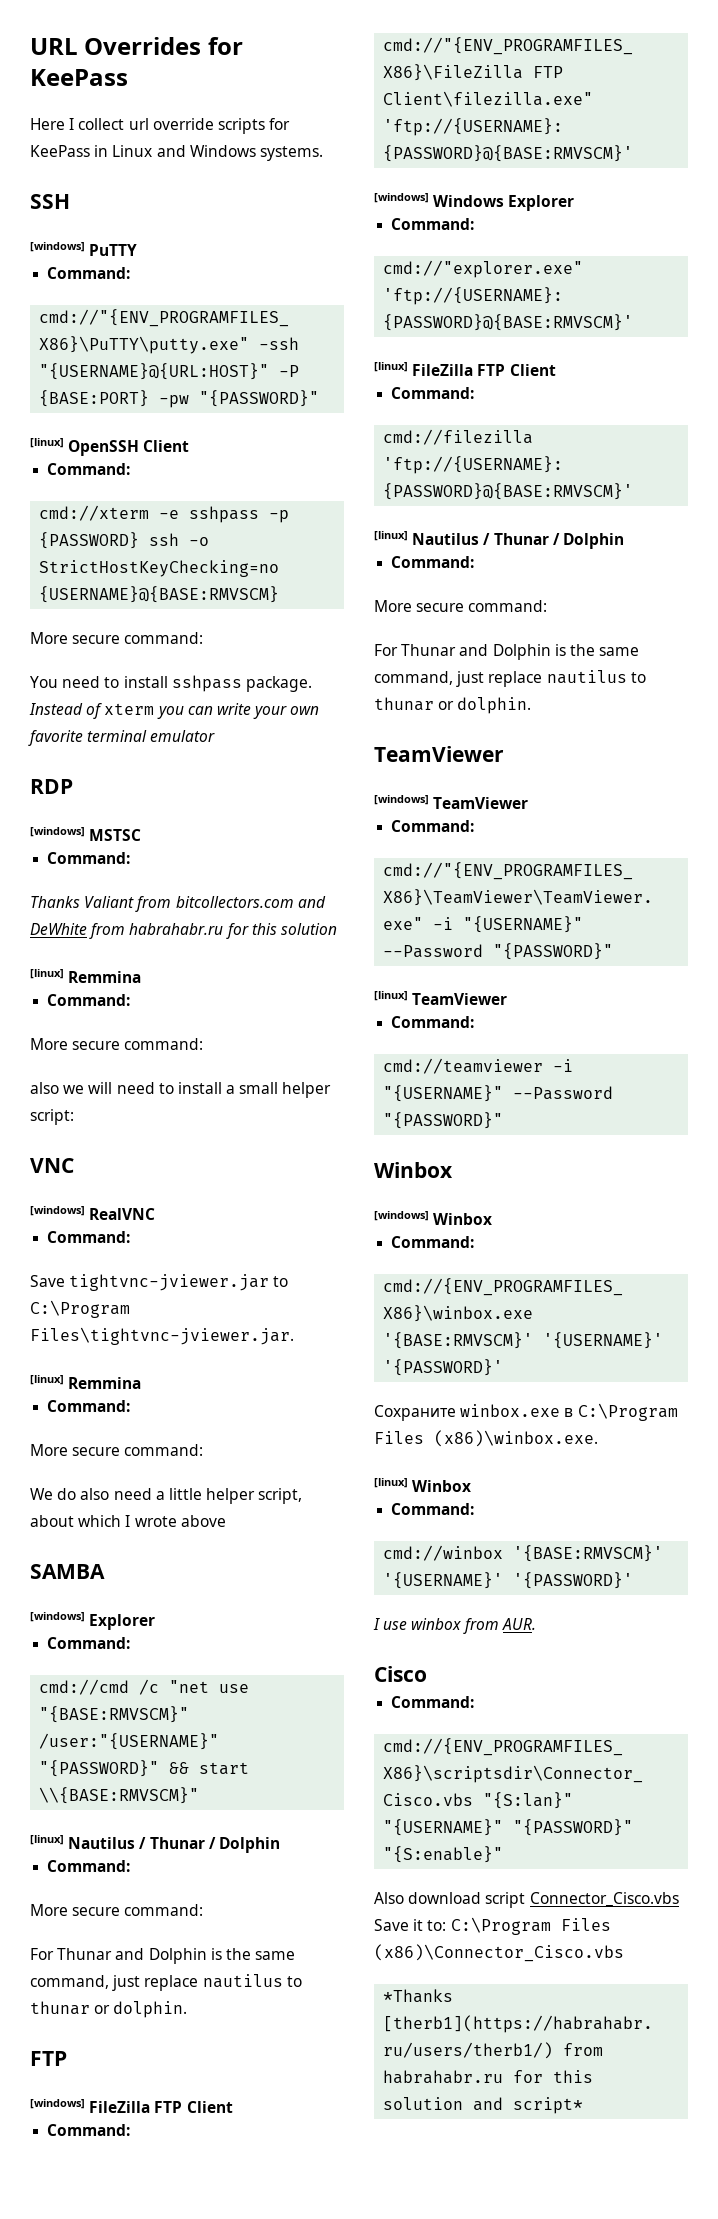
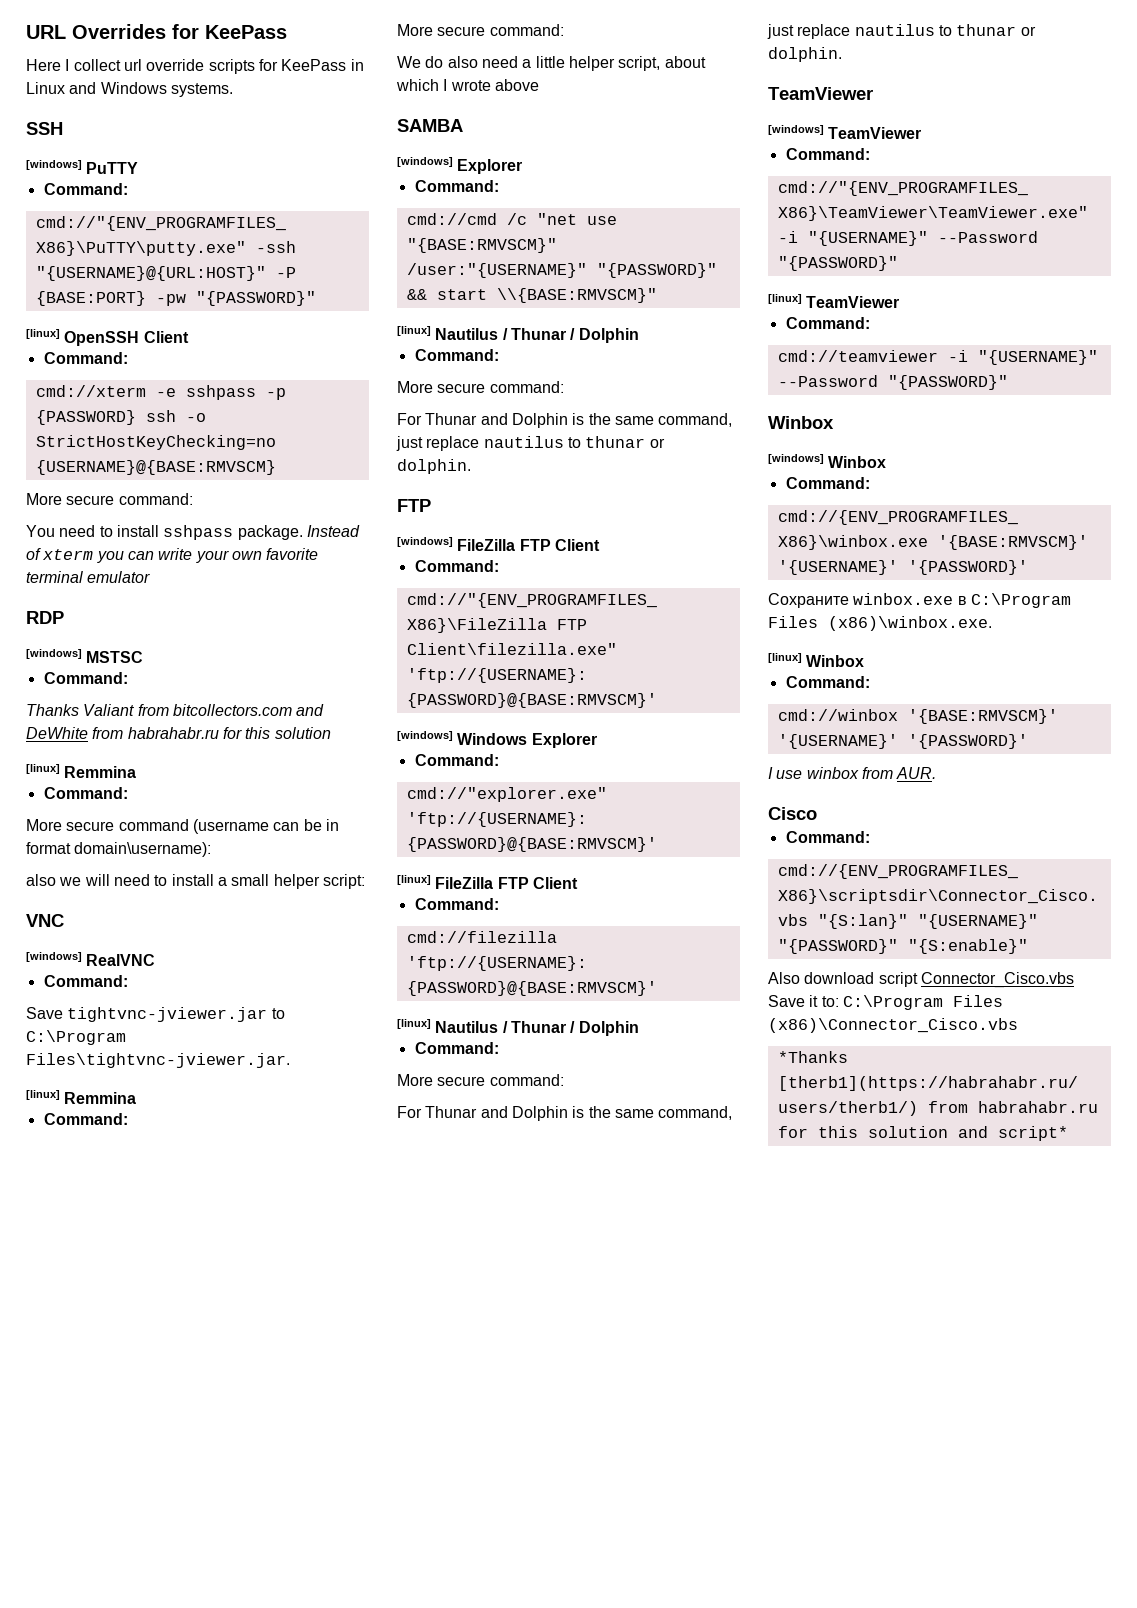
[124,1038,204,1050] command: -> [118,819,339,834] [26,842,212,857] command (username can be in format domain\username):

